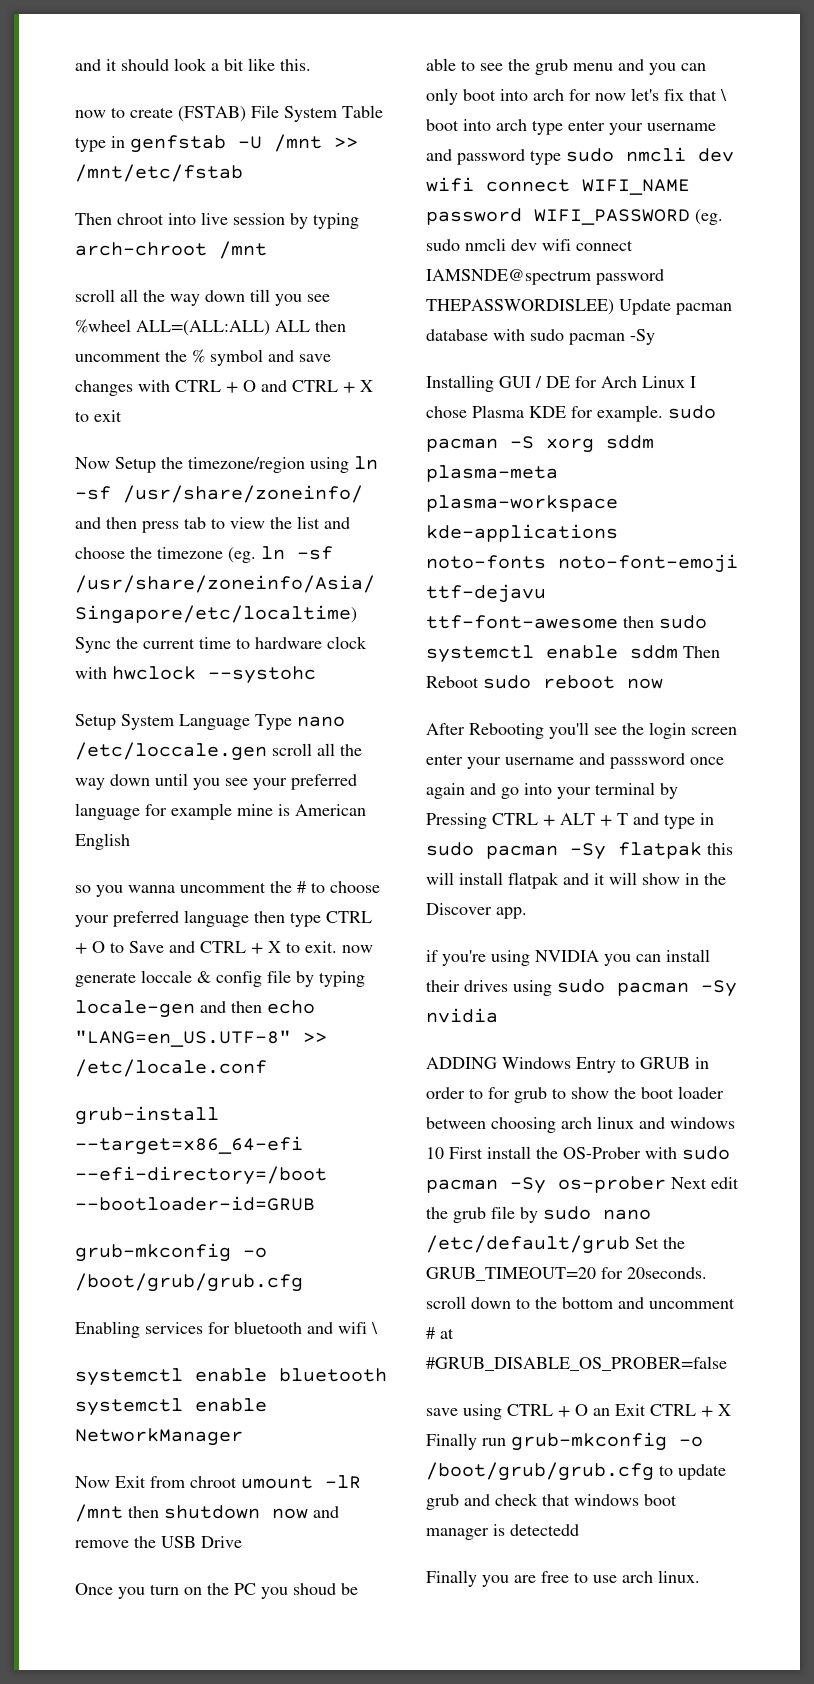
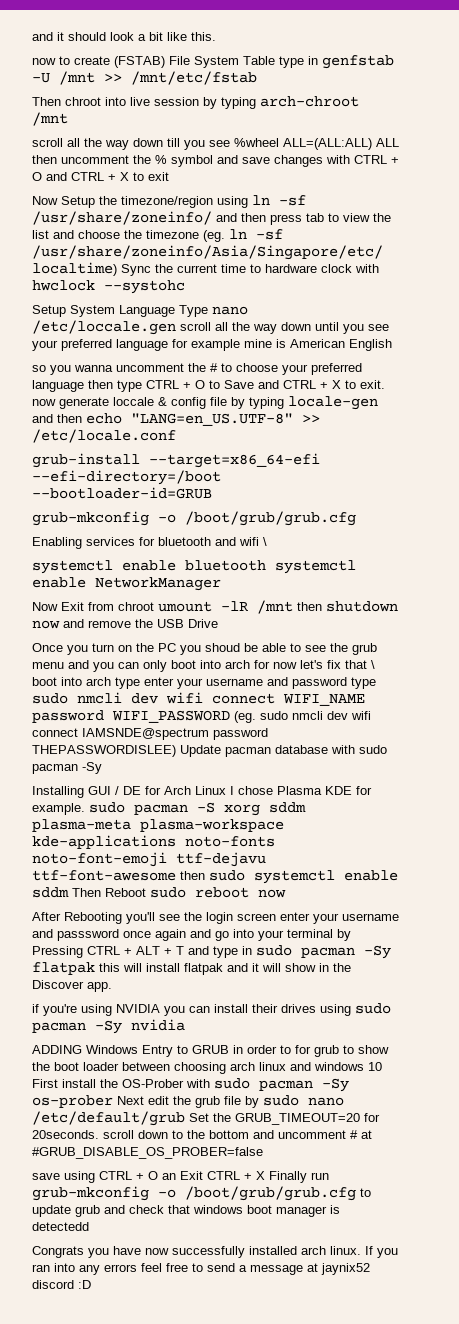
[426,1570,700,1587] Finally you are free to use arch linux. -> [32,1246,398,1258] [32,1263,370,1275] [32,1280,91,1289] Congrats you have now successfully installed arch linux. If you ran into any errors feel free to send a message at jaynix52 discord :D

